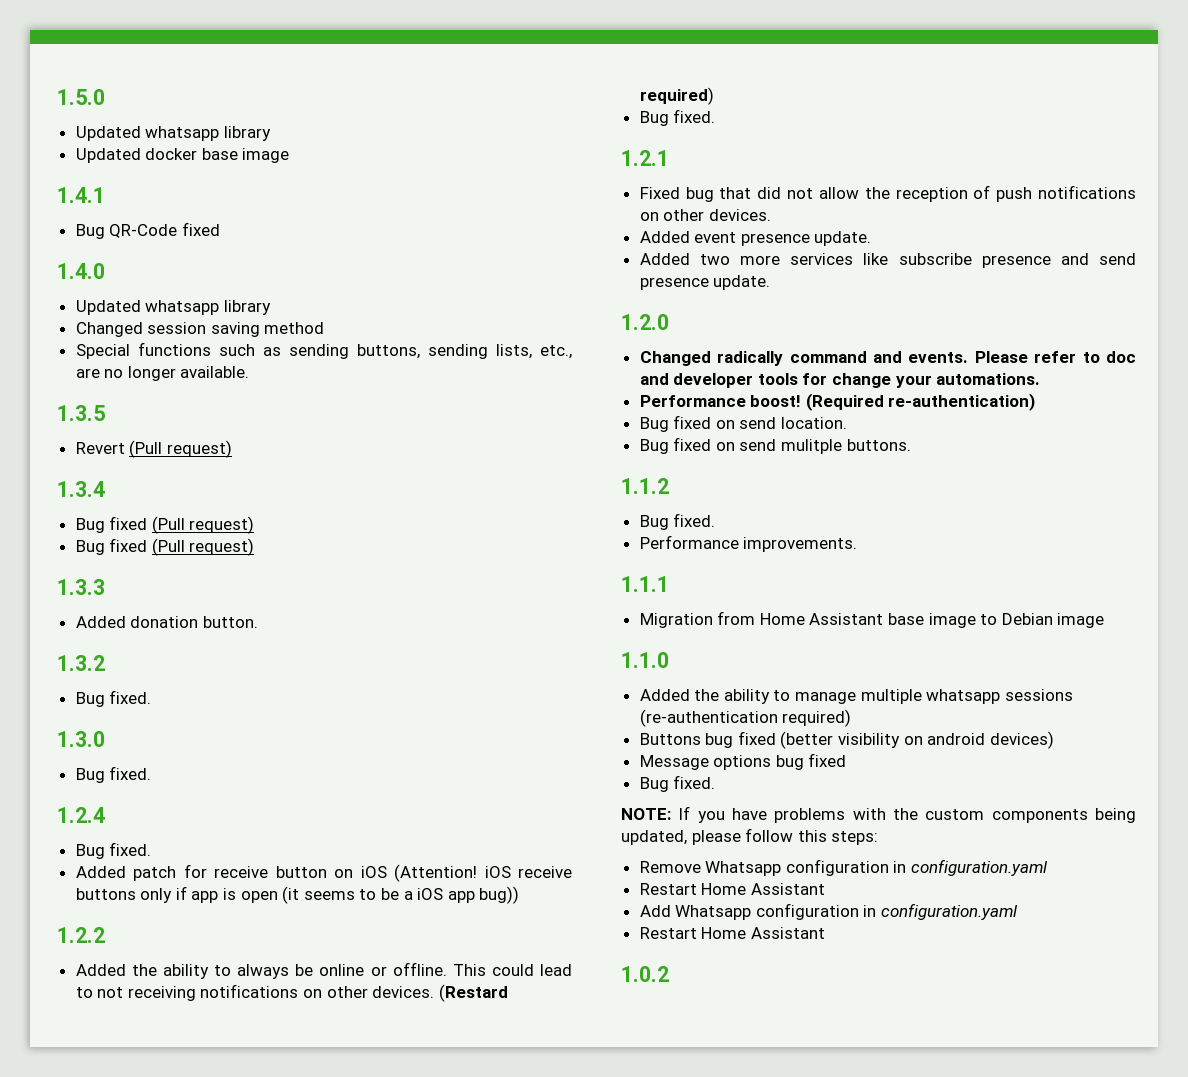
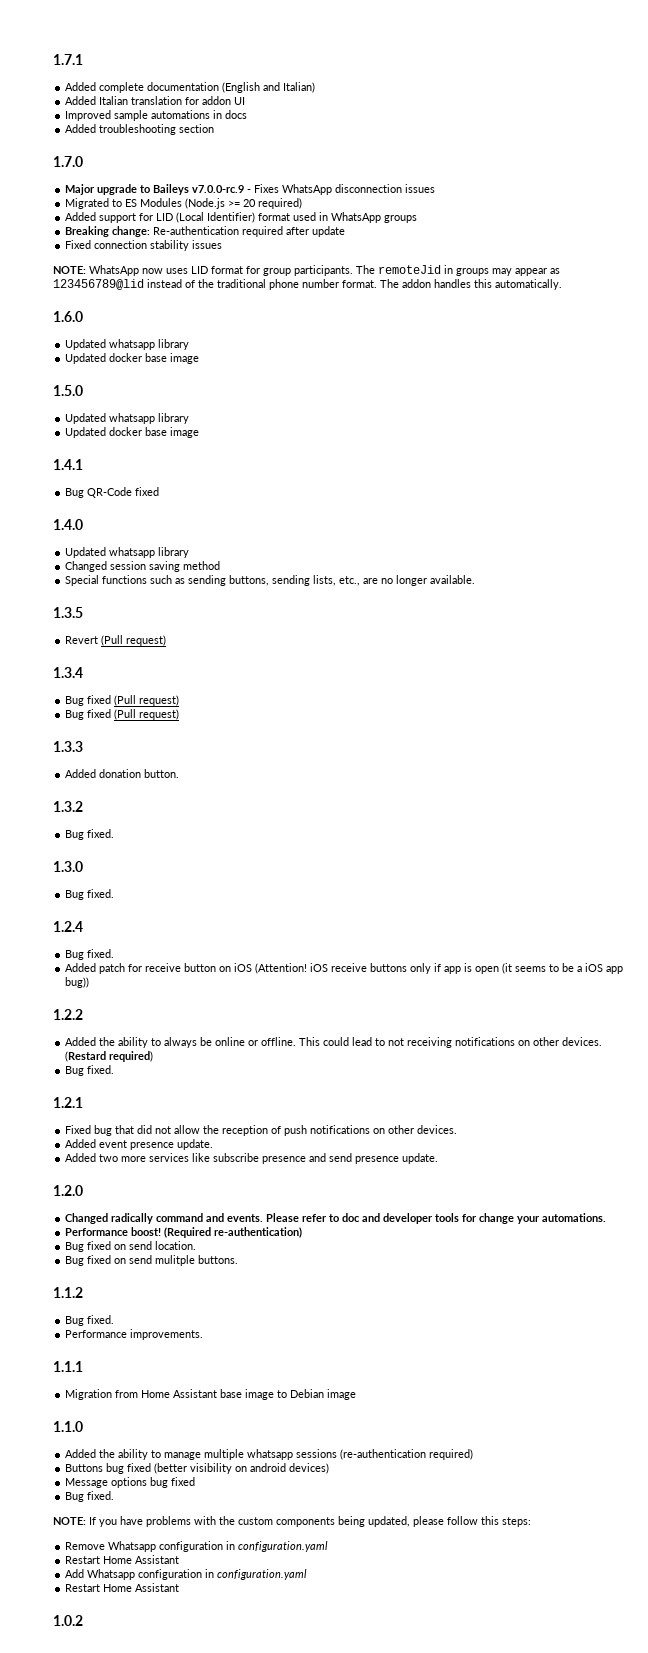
(57, 97) none -> [53,54,83,65] [65,82,316,93] [65,96,246,105] [65,110,248,121] [65,124,215,135] [53,156,83,167] [65,184,436,195] [65,198,303,209] [65,212,418,223] [65,226,346,237] [65,240,223,251] [53,265,560,276] [53,279,562,290] [53,311,83,322] [65,339,190,350] [65,353,200,364] 1.7.1 // Added complete documentation (English and Italian) // Added Italian translation for addon UI // Improved sample automations in docs // Added troubleshooting section // 1.7.0 // Major upgrade to Baileys v7.0.0-rc.9 - Fixes WhatsApp disconnection issues // Migrated to ES Modules (Node.js >= 20 required) // Added support for LID (Local Identifier) format used in WhatsApp groups // Breaking change: Re-authentication required after update // Fixed connection stability issues // NOTE: WhatsApp now uses LID format for group participants. The remoteJid in groups may appear as 123456789@lid instead of the traditional phone number format. The addon handles this automatically. // 1.6.0 // Updated whatsapp library // Updated docker base image //

